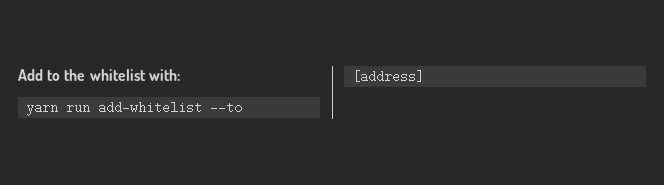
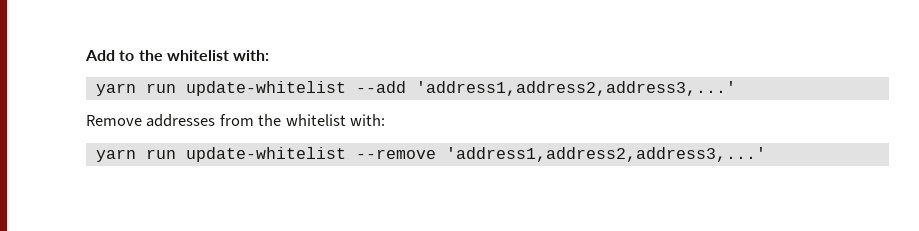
[98,101,243,114] [352,70,425,83] add-whitelist --to [address] -> [185,81,736,96] [86,114,386,127] [95,147,766,162] update-whitelist --add 'address1,address2,address3,...' // Remove addresses from the whitelist with: // yarn run update-whitelist --remove 'address1,address2,address3,...'

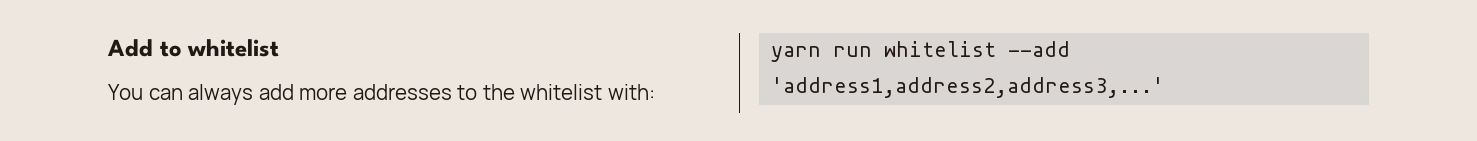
[138,50,270,61] [95,81,346,96] the whitelist with: // yarn run update-whitelist -> [187,39,280,57] [108,84,655,105] [771,41,997,62] whitelist // You can always add more addresses to the whitelist with: // yarn run whitelist
[86,114,386,127] [95,147,766,162] // Remove addresses from the whitelist with: // yarn run update-whitelist --remove 'address1,address2,address3,...' -> (1165, 87) none

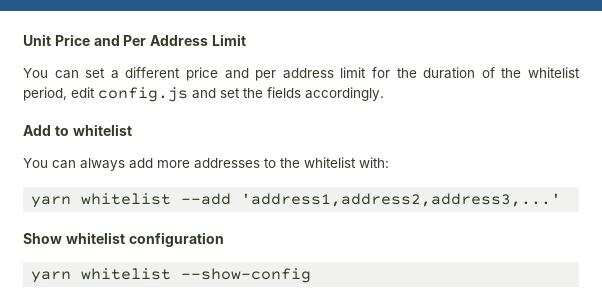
(107, 48) none -> [23,34,246,46] [23,67,581,81] [23,87,384,102] Unit Price and Per Address Limit // You can set a different price and per address limit for the duration of the whitelist period, edit config.js and set the fields accordingly. //
[833,46,873,57] run -> (72, 202) none
(1165, 87) none -> [23,232,224,247] [31,268,312,283] // Show whitelist configuration // yarn whitelist --show-config

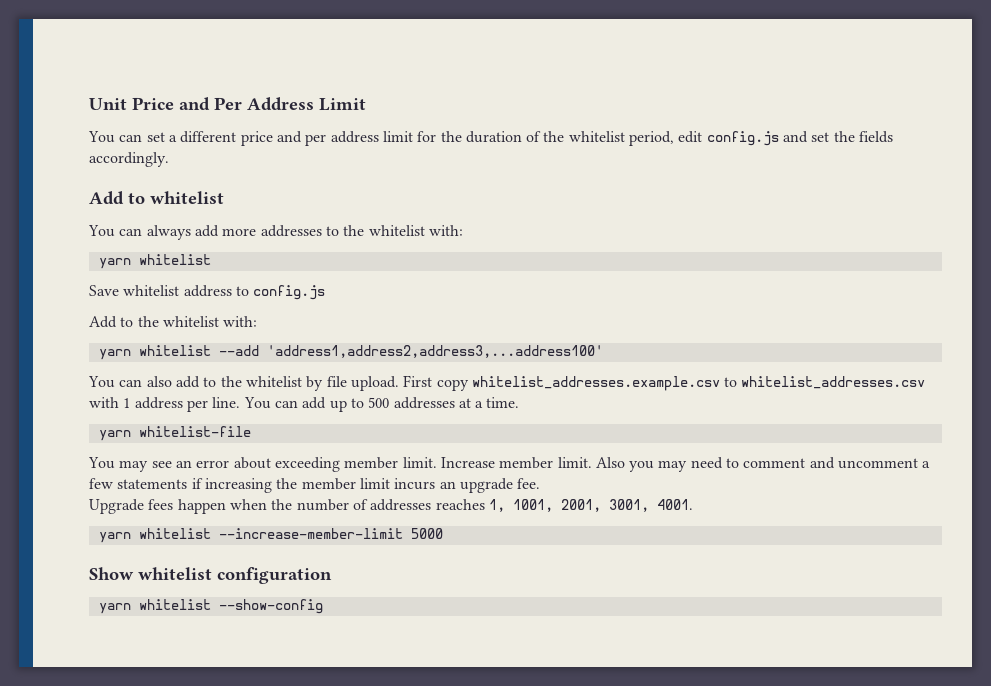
[181,193,562,207] --add 'address1,address2,address3,...' -> [89,285,326,300] [89,316,258,328] [98,345,603,360] [88,375,926,391] [89,397,520,412] [98,426,251,441] [88,457,931,472] [89,478,541,493] [89,499,693,514] [98,528,443,543] // Save whitelist address to config.js // Add to the whitelist with: // yarn whitelist --add 'address1,address2,address3,...address100' // You can also add to the whitelist by file upload. First copy whitelist_addresses.example.csv to whitelist_addresses.csv with 1 address per line. You can add up to 500 addresses at a time. // yarn whitelist-file // You may see an error about exceeding member limit. Increase member limit. Also you may need to comment and uncomment a few statements if increasing the member limit incurs an upgrade fee. // Upgrade fees happen when the number of addresses reaches 1, 1001, 2001, 3001, 4001. // yarn whitelist --increase-member-limit 5000

